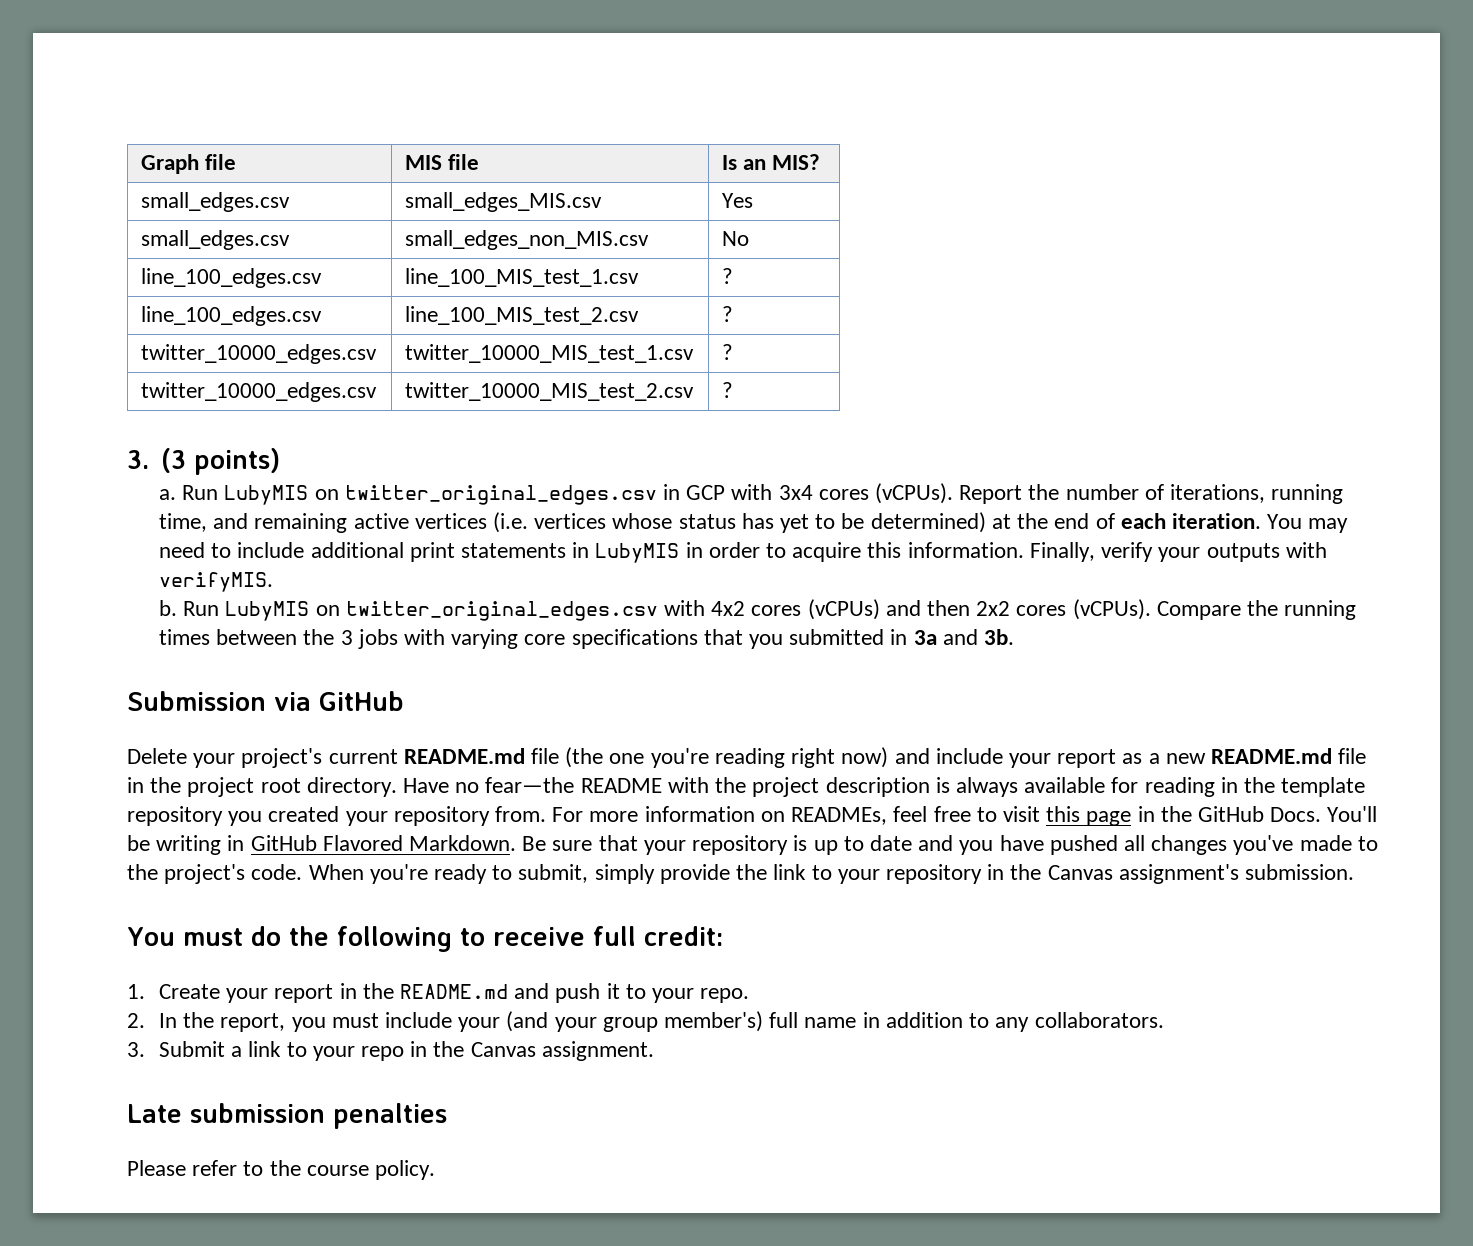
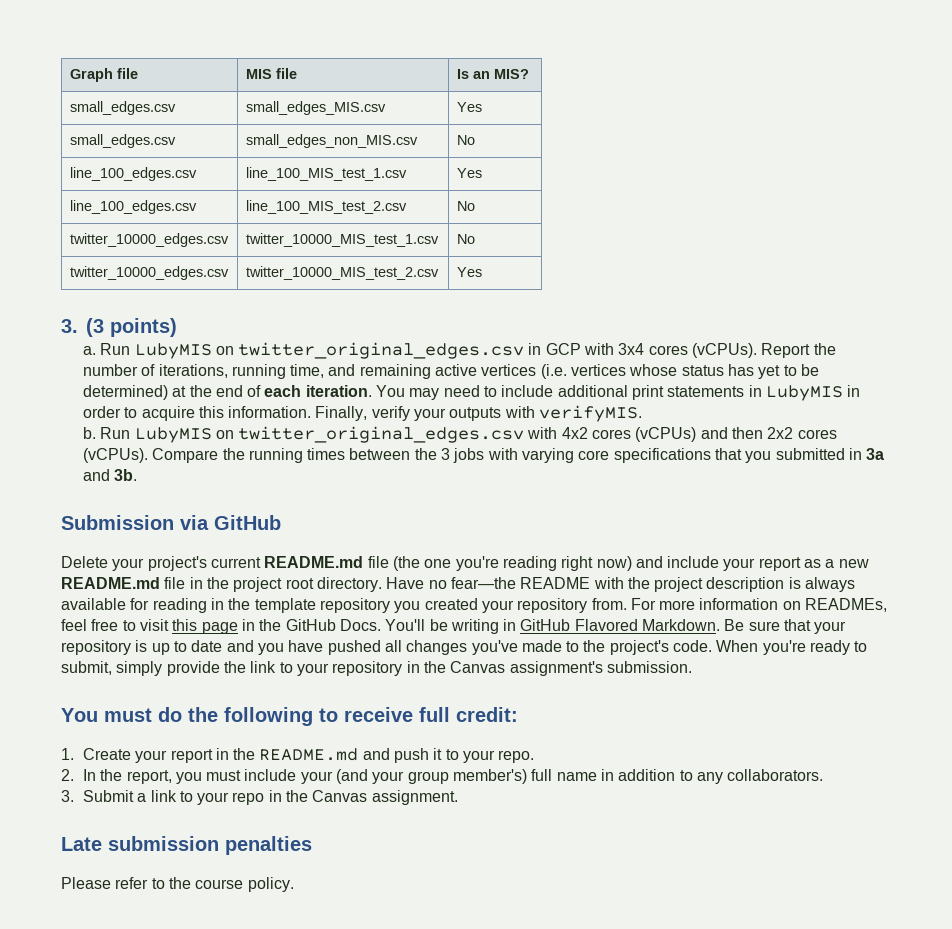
[722,268,734,284] ? -> [456,168,482,178] Yes
[722,306,734,322] ? -> [456,201,475,211] No
[722,344,734,360] ? -> [456,234,475,244] No
[722,382,734,398] ? -> [456,267,482,277] Yes

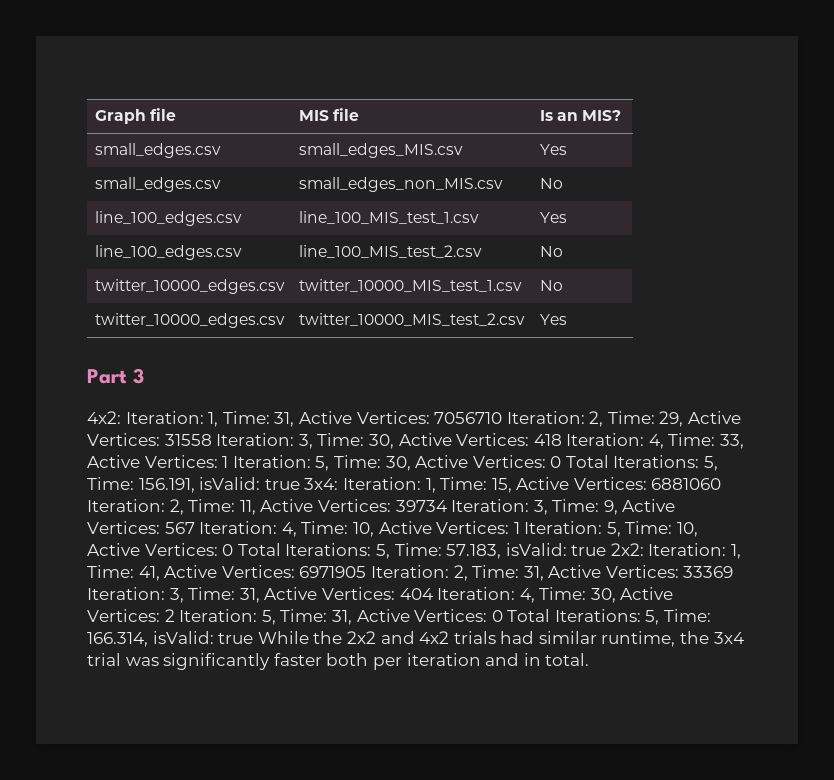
[61,318,177,337] [82,342,836,359] [82,364,820,379] [82,385,861,401] [82,405,643,422] [82,426,837,443] [82,448,885,463] [82,469,138,481] [61,515,281,530] [61,556,869,571] [61,577,856,592] [61,598,888,613] [61,619,847,634] [61,640,868,655] [61,661,692,676] [61,707,518,726] [61,748,535,763] [61,769,824,784] [61,790,458,805] [61,836,312,855] [61,877,294,892] 3. (3 points) // a. Run LubyMIS on twitter_original_edges.csv in GCP with 3x4 cores (vCPUs). Report the number of iterations, running time, and remaining active vertices (i.e. vertices whose status has yet to be determined) at the end of each iteration. You may need to include additional print statements in LubyMIS in order to acquire this information. Finally, verify your outputs with verifyMIS. // b. Run LubyMIS on twitter_original_edges.csv with 4x2 cores (vCPUs) and then 2x2 cores (vCPUs). Compare the running times between the 3 jobs with varying core specifications that you submitted in 3a and 3b. // Submission via GitHub // Delete your project's current README.md file (the one you're reading right now) and include your report as a new README.md file in the project root directory. Have no fear—the README with the project description is always available for reading in the template repository you created your repository from. For more information on READMEs, feel free to visit this page in the GitHub Docs. You'll be writing in GitHub Flavored Markdown. Be sure that your repository is up to date and you have pushed all changes you've made to the project's code. When you're ready to submit, simply provide the link to your repository in the Canvas assignment's submission. // You must do the following to receive full credit: // 1. Create your report in the README.md and push it to your repo. // 2. In the report, you must include your (and your group member's) full name in addition to any collaborators. // 3. Submit a link to your repo in the Canvas assignment. // Late submission penalties // Please refer to the course policy. -> [87,368,144,384] [87,411,742,427] [87,433,745,449] [87,455,719,471] [87,477,722,493] [87,499,676,515] [87,521,699,537] [87,543,742,559] [87,565,734,581] [87,587,674,603] [87,609,712,625] [87,631,744,647] [87,653,590,670] Part 3 // 4x2: Iteration: 1, Time: 31, Active Vertices: 7056710 Iteration: 2, Time: 29, Active Vertices: 31558 Iteration: 3, Time: 30, Active Vertices: 418 Iteration: 4, Time: 33, Active Vertices: 1 Iteration: 5, Time: 30, Active Vertices: 0 Total Iterations: 5, Time: 156.191, isValid: true 3x4: Iteration: 1, Time: 15, Active Vertices: 6881060 Iteration: 2, Time: 11, Active Vertices: 39734 Iteration: 3, Time: 9, Active Vertices: 567 Iteration: 4, Time: 10, Active Vertices: 1 Iteration: 5, Time: 10, Active Vertices: 0 Total Iterations: 5, Time: 57.183, isValid: true 2x2: Iteration: 1, Time: 41, Active Vertices: 6971905 Iteration: 2, Time: 31, Active Vertices: 33369 Iteration: 3, Time: 31, Active Vertices: 404 Iteration: 4, Time: 30, Active Vertices: 2 Iteration: 5, Time: 31, Active Vertices: 0 Total Iterations: 5, Time: 166.314, isValid: true While the 2x2 and 4x2 trials had similar runtime, the 3x4 trial was significantly faster both per iteration and in total.

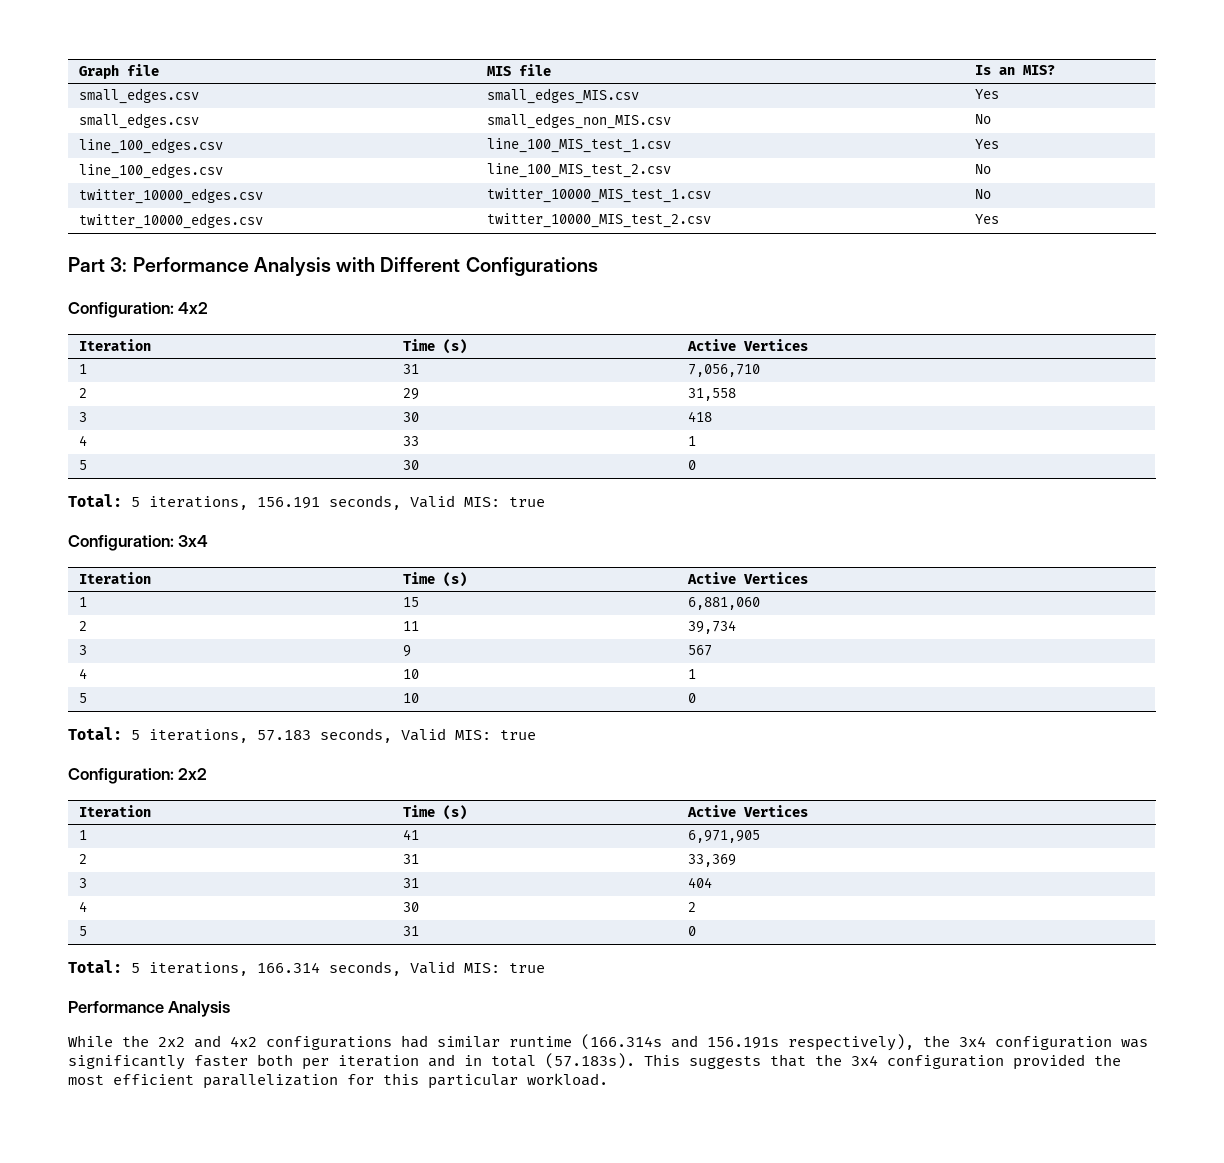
[133,368,144,384] [87,411,742,427] [87,433,745,449] [87,455,719,471] [87,477,722,493] [87,499,676,515] [87,521,699,537] [87,543,742,559] [87,565,734,581] [87,587,674,603] [87,609,712,625] [87,631,254,647] 3 // 4x2: Iteration: 1, Time: 31, Active Vertices: 7056710 Iteration: 2, Time: 29, Active Vertices: 31558 Iteration: 3, Time: 30, Active Vertices: 418 Iteration: 4, Time: 33, Active Vertices: 1 Iteration: 5, Time: 30, Active Vertices: 0 Total Iterations: 5, Time: 156.191, isValid: true 3x4: Iteration: 1, Time: 15, Active Vertices: 6881060 Iteration: 2, Time: 11, Active Vertices: 39734 Iteration: 3, Time: 9, Active Vertices: 567 Iteration: 4, Time: 10, Active Vertices: 1 Iteration: 5, Time: 10, Active Vertices: 0 Total Iterations: 5, Time: 57.183, isValid: true 2x2: Iteration: 1, Time: 41, Active Vertices: 6971905 Iteration: 2, Time: 31, Active Vertices: 33369 Iteration: 3, Time: 31, Active Vertices: 404 Iteration: 4, Time: 30, Active Vertices: 2 Iteration: 5, Time: 31, Active Vertices: 0 Total Iterations: 5, Time: 166.314, isValid: true -> [110,257,598,276] [68,302,209,318] [78,339,151,351] [402,339,467,354] [686,339,808,351] [78,364,87,374] [402,364,419,374] [687,364,760,377] [78,388,87,398] [402,388,419,400] [687,388,736,401] [78,412,87,422] [402,412,419,422] [687,411,712,422] [78,435,87,446] [402,436,419,446] [687,436,696,446] [78,460,87,470] [402,460,419,470] [687,460,696,470] [68,494,545,510] [68,535,209,551] [78,572,151,584] [402,572,467,587] [686,572,808,584] [78,597,87,607] [402,597,419,607] [687,597,760,610] [78,621,87,631] [402,621,419,631] [687,620,736,634] [78,645,87,655] [402,645,411,657] [687,645,712,656] [78,668,87,679] [402,669,419,679] [687,669,696,679] [78,693,87,703] [402,693,419,703] [687,693,696,703] [68,727,536,743] [68,768,208,784] [78,805,151,817] [402,805,467,820] [686,805,808,817] [78,830,87,840] [402,829,419,840] [687,830,760,843] [78,854,87,864] [402,854,419,864] [687,854,736,867] [78,878,87,888] [402,878,419,888] [687,877,712,888] [78,901,87,912] [402,902,419,912] [687,902,696,912] [78,926,87,936] [402,926,419,936] [687,926,696,936] [68,960,545,976] [68,1001,231,1017] 3: Performance Analysis with Different Configurations // Configuration: 4x2 // Iteration | Time (s) | Active Vertices // 1 | 31 | 7,056,710 // 2 | 29 | 31,558 // 3 | 30 | 418 // 4 | 33 | 1 // 5 | 30 | 0 // Total: 5 iterations, 156.191 seconds, Valid MIS: true // Configuration: 3x4 // Iteration | Time (s) | Active Vertices // 1 | 15 | 6,881,060 // 2 | 11 | 39,734 // 3 | 9 | 567 // 4 | 10 | 1 // 5 | 10 | 0 // Total: 5 iterations, 57.183 seconds, Valid MIS: true // Configuration: 2x2 // Iteration | Time (s) | Active Vertices // 1 | 41 | 6,971,905 // 2 | 31 | 33,369 // 3 | 31 | 404 // 4 | 30 | 2 // 5 | 31 | 0 // Total: 5 iterations, 166.314 seconds, Valid MIS: true // Performance Analysis //
[453,631,496,644] trials -> [266,1036,392,1050] configurations
[601,631,744,647] [87,653,121,666] runtime, the 3x4 trial -> [509,1034,1112,1051] runtime (166.314s and 156.191s respectively), the 3x4 configuration
[545,653,590,666] total. -> [491,1053,1121,1070] [68,1073,608,1089] total (57.183s). This suggests that the 3x4 configuration provided the most efficient parallelization for this particular workload.

